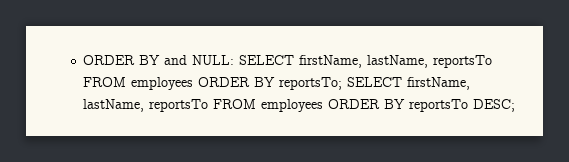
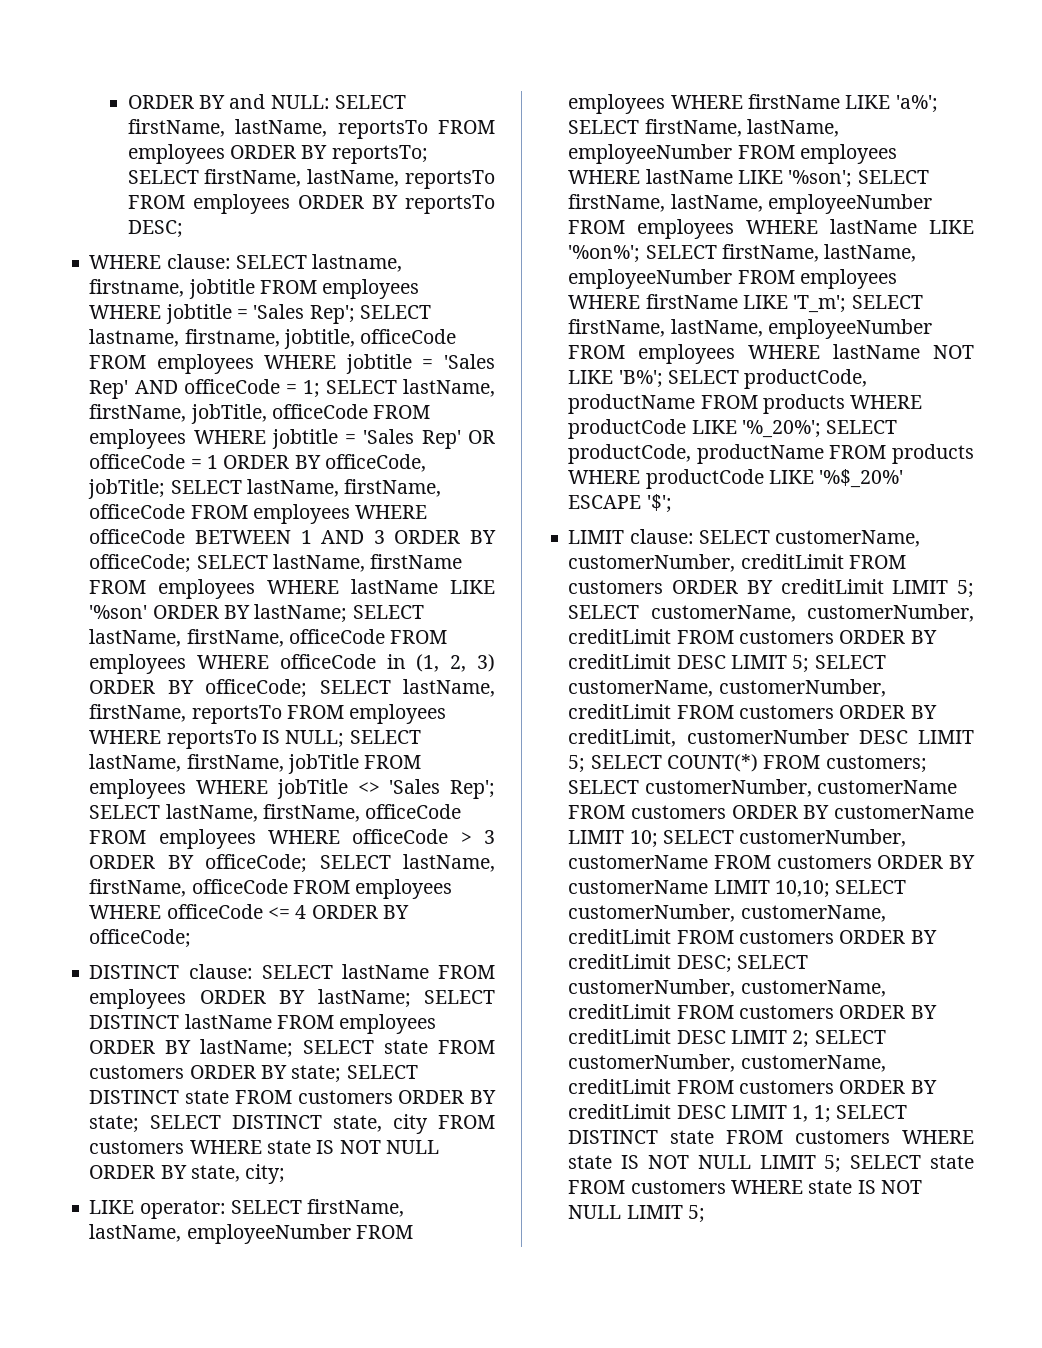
(516, 105) none -> [89,254,403,272] [89,279,420,299] [89,304,431,324] [89,329,457,349] [89,354,495,374] [89,379,495,399] [89,404,431,424] [89,429,495,449] [89,454,426,472] [88,479,442,499] [89,504,428,524] [89,529,496,544] [89,554,463,573] [89,579,495,599] [89,604,424,623] [89,629,448,647] [89,654,495,674] [89,679,495,698] [89,704,447,724] [89,730,421,749] [89,754,422,774] [89,779,495,799] [89,804,462,822] [89,829,495,849] [89,854,495,873] [89,879,453,899] [89,904,409,919] [89,929,192,948] [89,964,495,979] [89,989,495,1009] [89,1014,437,1034] [89,1039,496,1058] [89,1065,418,1083] [89,1090,496,1104] [89,1114,496,1134] [89,1140,439,1154] [89,1164,286,1184] [89,1199,405,1219] [89,1224,413,1244] [568,94,938,114] [568,119,839,137] [568,144,897,164] [568,169,929,188] [568,194,932,214] [568,219,974,239] [568,244,917,263] [568,269,897,289] [568,294,923,313] [568,319,932,339] [568,344,974,364] [568,369,868,389] [568,394,923,414] [568,419,898,439] [568,444,975,464] [568,469,904,489] [568,494,672,513] [568,529,921,547] [568,554,906,572] [568,579,974,598] [568,604,974,622] [568,629,937,644] [568,654,886,673] [568,679,886,697] [568,704,937,719] [568,729,974,747] [568,754,927,773] [568,779,957,797] [568,805,974,819] [568,829,907,848] [568,855,975,869] [568,880,907,898] [568,904,886,922] [568,929,937,944] [568,954,808,973] [568,979,886,997] [568,1004,937,1019] [568,1029,886,1048] [568,1054,886,1072] [568,1079,937,1094] [568,1104,907,1123] [568,1130,974,1144] [568,1155,974,1173] [568,1180,922,1194] [568,1205,705,1223] // WHERE clause: SELECT lastname, firstname, jobtitle FROM employees WHERE jobtitle = 'Sales Rep'; SELECT lastname, firstname, jobtitle, officeCode FROM employees WHERE jobtitle = 'Sales Rep' AND officeCode = 1; SELECT lastName, firstName, jobTitle, officeCode FROM employees WHERE jobtitle = 'Sales Rep' OR officeCode = 1 ORDER BY officeCode, jobTitle; SELECT lastName, firstName, officeCode FROM employees WHERE officeCode BETWEEN 1 AND 3 ORDER BY officeCode; SELECT lastName, firstName FROM employees WHERE lastName LIKE '%son' ORDER BY lastName; SELECT lastName, firstName, officeCode FROM employees WHERE officeCode in (1, 2, 3) ORDER BY officeCode; SELECT lastName, firstName, reportsTo FROM employees WHERE reportsTo IS NULL; SELECT lastName, firstName, jobTitle FROM employees WHERE jobTitle <> 'Sales Rep'; SELECT lastName, firstName, officeCode FROM employees WHERE officeCode > 3 ORDER BY officeCode; SELECT lastName, firstName, officeCode FROM employees WHERE officeCode <= 4 ORDER BY officeCode; // DISTINCT clause: SELECT lastName FROM employees ORDER BY lastName; SELECT DISTINCT lastName FROM employees ORDER BY lastName; SELECT state FROM customers ORDER BY state; SELECT DISTINCT state FROM customers ORDER BY state; SELECT DISTINCT state, city FROM customers WHERE state IS NOT NULL ORDER BY state, city; // LIKE operator: SELECT firstName, lastName, employeeNumber FROM employees WHERE firstName LIKE 'a%'; SELECT firstName, lastName, employeeNumber FROM employees WHERE lastName LIKE '%son'; SELECT firstName, lastName, employeeNumber FROM employees WHERE lastName LIKE '%on%'; SELECT firstName, lastName, employeeNumber FROM employees WHERE firstName LIKE 'T_m'; SELECT firstName, lastName, employeeNumber FROM employees WHERE lastName NOT LIKE 'B%'; SELECT productCode, productName FROM products WHERE productCode LIKE '%_20%'; SELECT productCode, productName FROM products WHERE productCode LIKE '%$_20%' ESCAPE '$'; // LIMIT clause: SELECT customerName, customerNumber, creditLimit FROM customers ORDER BY creditLimit LIMIT 5; SELECT customerName, customerNumber, creditLimit FROM customers ORDER BY creditLimit DESC LIMIT 5; SELECT customerName, customerNumber, creditLimit FROM customers ORDER BY creditLimit, customerNumber DESC LIMIT 5; SELECT COUNT(*) FROM customers; SELECT customerNumber, customerName FROM customers ORDER BY customerName LIMIT 10; SELECT customerNumber, customerName FROM customers ORDER BY customerName LIMIT 10,10; SELECT customerNumber, customerName, creditLimit FROM customers ORDER BY creditLimit DESC; SELECT customerNumber, customerName, creditLimit FROM customers ORDER BY creditLimit DESC LIMIT 2; SELECT customerNumber, customerName, creditLimit FROM customers ORDER BY creditLimit DESC LIMIT 1, 1; SELECT DISTINCT state FROM customers WHERE state IS NOT NULL LIMIT 5; SELECT state FROM customers WHERE state IS NOT NULL LIMIT 5;

